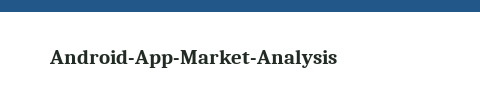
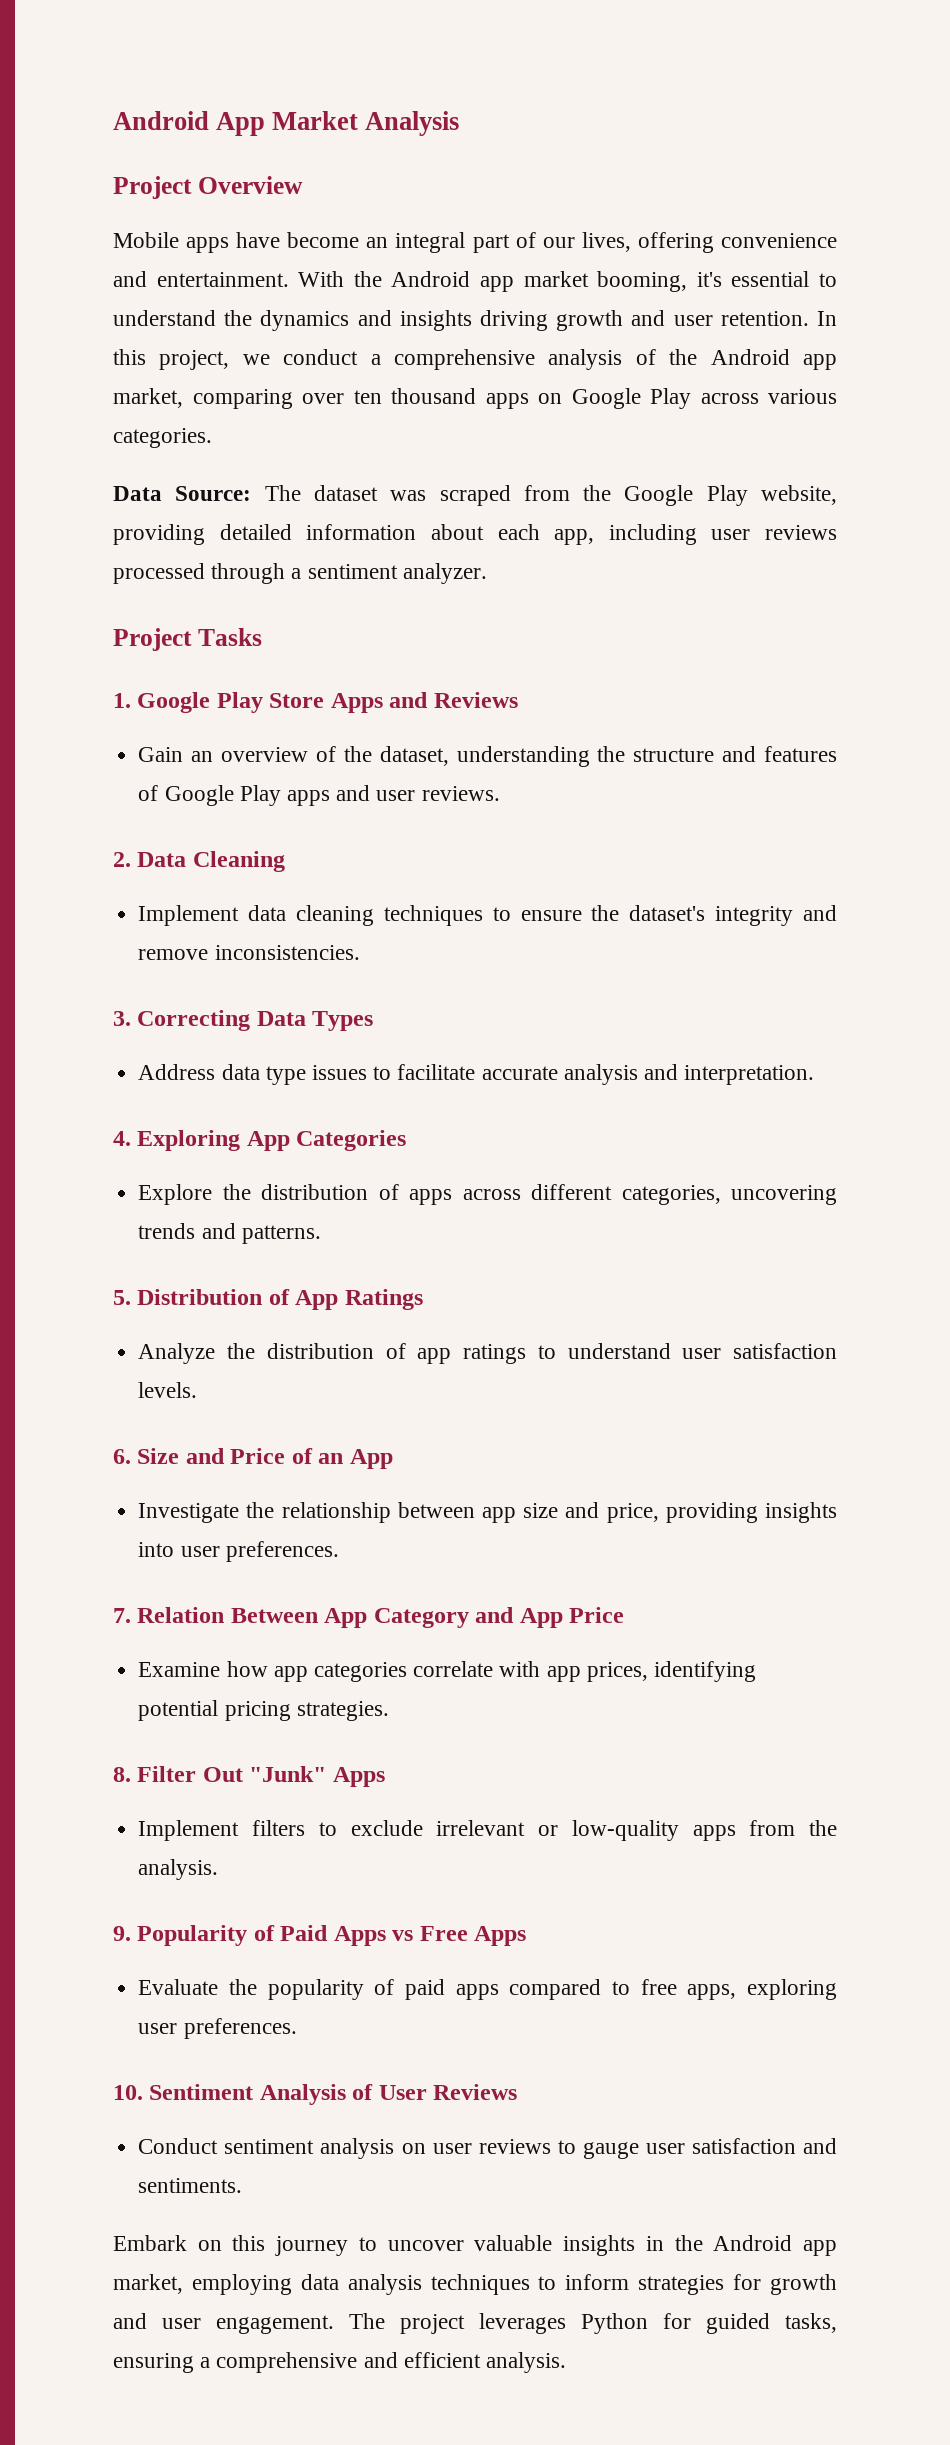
[49,49,337,68] Android-App-Market-Analysis -> [113,111,460,136] [113,176,303,199] [113,232,837,253] [113,271,838,292] [113,310,838,331] [113,349,837,370] [113,388,837,409] [113,428,212,448] [113,485,837,506] [113,524,837,545] [113,563,487,584] [113,628,262,651] [113,692,518,713] [138,746,838,767] [138,785,500,806] [113,851,285,872] [138,905,837,926] [138,945,360,960] [113,1010,374,1031] [138,1064,815,1085] [113,1130,407,1151] [138,1184,837,1205] [138,1223,321,1244] [113,1289,423,1310] [138,1343,837,1364] [138,1382,198,1398] [113,1448,393,1469] [138,1502,837,1523] [138,1541,339,1562] [113,1607,625,1628] [138,1661,756,1682] [138,1700,389,1721] [113,1766,385,1787] [138,1820,837,1841] [138,1859,219,1880] [113,1925,527,1946] [138,1979,837,2000] [138,2018,297,2039] [113,2084,518,2105] [138,2138,838,2159] [138,2178,243,2193] [113,2235,838,2256] [113,2274,837,2295] [113,2313,837,2334] [113,2352,567,2373] Android App Market Analysis // Project Overview // Mobile apps have become an integral part of our lives, offering convenience and entertainment. With the Android app market booming, it's essential to understand the dynamics and insights driving growth and user retention. In this project, we conduct a comprehensive analysis of the Android app market, comparing over ten thousand apps on Google Play across various categories. // Data Source: The dataset was scraped from the Google Play website, providing detailed information about each app, including user reviews processed through a sentiment analyzer. // Project Tasks // 1. Google Play Store Apps and Reviews // Gain an overview of the dataset, understanding the structure and features of Google Play apps and user reviews. // 2. Data Cleaning // Implement data cleaning techniques to ensure the dataset's integrity and remove inconsistencies. // 3. Correcting Data Types // Address data type issues to facilitate accurate analysis and interpretation. // 4. Exploring App Categories // Explore the distribution of apps across different categories, uncovering trends and patterns. // 5. Distribution of App Ratings // Analyze the distribution of app ratings to understand user satisfaction levels. // 6. Size and Price of an App // Investigate the relationship between app size and price, providing insights into user preferences. // 7. Relation Between App Category and App Price // Examine how app categories correlate with app prices, identifying potential pricing strategies. // 8. Filter Out "Junk" Apps // Implement filters to exclude irrelevant or low-quality apps from the analysis. // 9. Popularity of Paid Apps vs Free Apps // Evaluate the popularity of paid apps compared to free apps, exploring user preferences. // 10. Sentiment Analysis of User Reviews // Conduct sentiment analysis on user reviews to gauge user satisfaction and sentiments. // Embark on this journey to uncover valuable insights in the Android app market, employing data analysis techniques to inform strategies for growth and user engagement. The project leverages Python for guided tasks, ensuring a comprehensive and efficient analysis.

